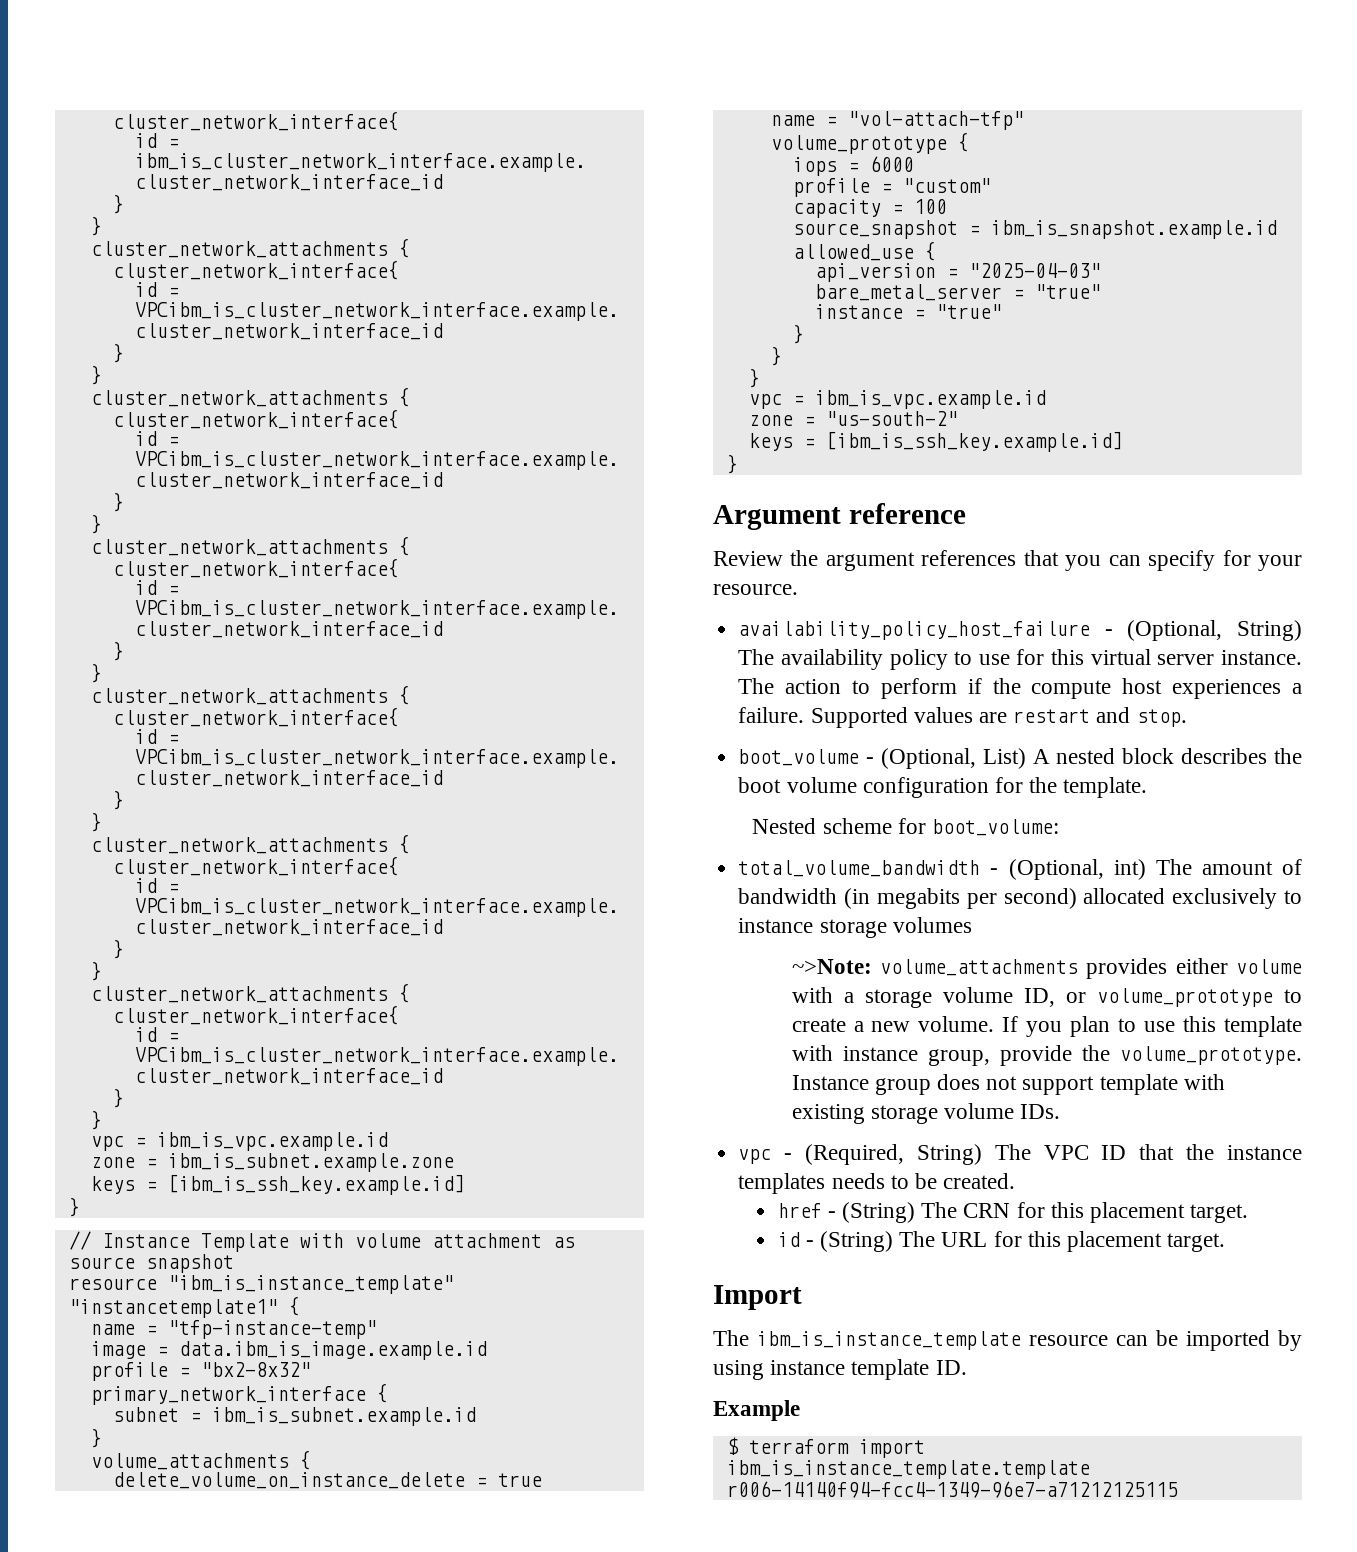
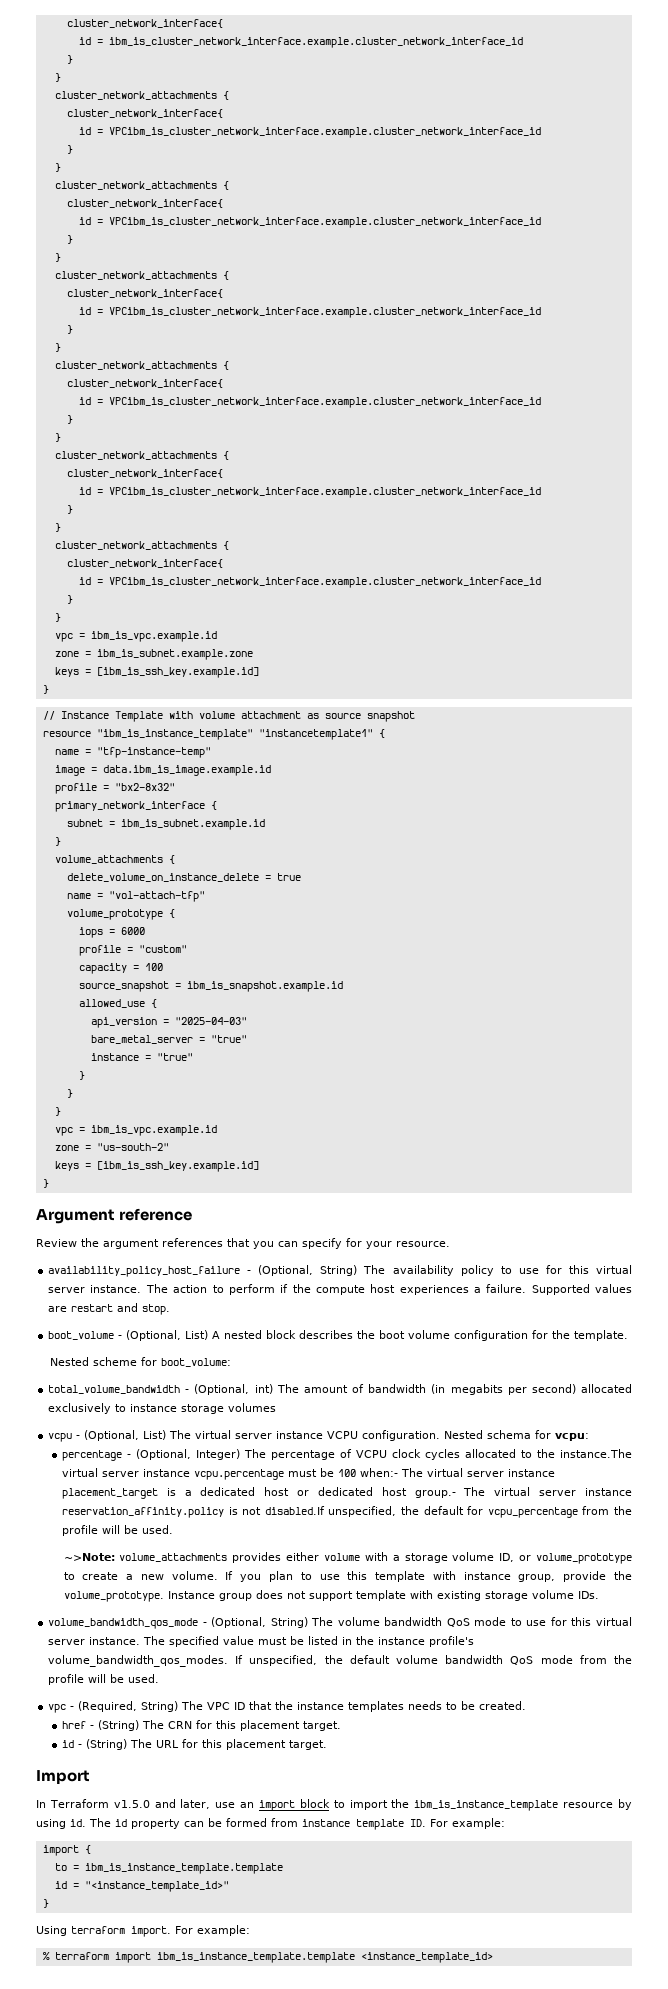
(972, 925) none -> [48,1430,590,1442] [61,1449,632,1461] [61,1468,555,1480] [61,1487,633,1499] [61,1506,632,1518] [61,1525,173,1536] // vcpu - (Optional, List) The virtual server instance VCPU configuration. Nested schema for vcpu: // percentage - (Optional, Integer) The percentage of VCPU clock cycles allocated to the instance.The virtual server instance vcpu.percentage must be 100 when:- The virtual server instance placement_target is a dedicated host or dedicated host group.- The virtual server instance reservation_affinity.policy is not disabled.If unspecified, the default for vcpu_percentage from the profile will be used.
(1061, 1111) none -> [48,1617,633,1629] [48,1636,475,1647] [48,1655,632,1667] [48,1674,160,1685] // volume_bandwidth_qos_mode - (Optional, String) The volume bandwidth QoS mode to use for this virtual server instance. The specified value must be listed in the instance profile's volume_bandwidth_qos_modes. If unspecified, the default volume bandwidth QoS mode from the profile will be used.
[713,1330,1302,1351] [713,1359,967,1380] [713,1400,800,1421] [726,1437,739,1455] The ibm_is_instance_template resource can be imported by using instance template ID. // Example // $ -> [36,1799,632,1811] [36,1818,505,1830] [42,1845,91,1856] [54,1863,283,1874] [54,1881,229,1892] [42,1899,49,1908] [36,1925,250,1937] [42,1952,50,1960] In Terraform v1.5.0 and later, use an import block to import the ibm_is_instance_template resource by using id. The id property can be formed from instance template ID. For example: // import { // to = ibm_is_instance_template.template // id = "<instance_template_id>" // } // Using terraform import. For example: // %
[726,1481,1178,1498] r006-14140f94-fcc4-1349-96e7-a71212125115 -> [360,1952,493,1963] <instance_template_id>

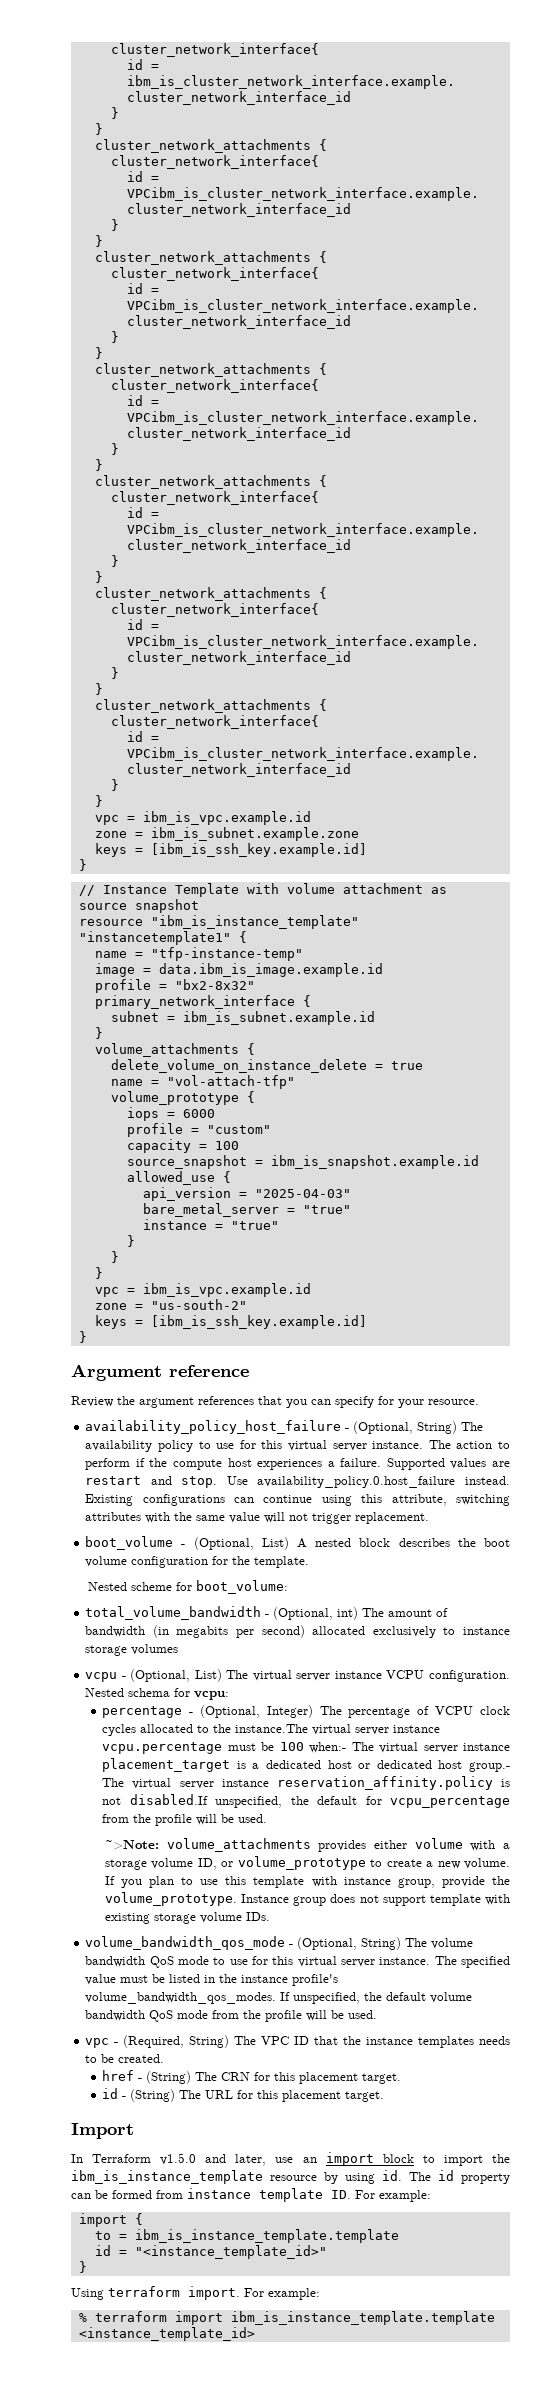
(171, 1309) none -> [226,1476,510,1488] [85,1494,510,1506] [85,1512,430,1524] Use availability_policy.0.host_failure instead. Existing configurations can continue using this attribute, switching attributes with the same value will not trigger replacement.

